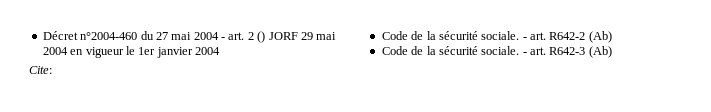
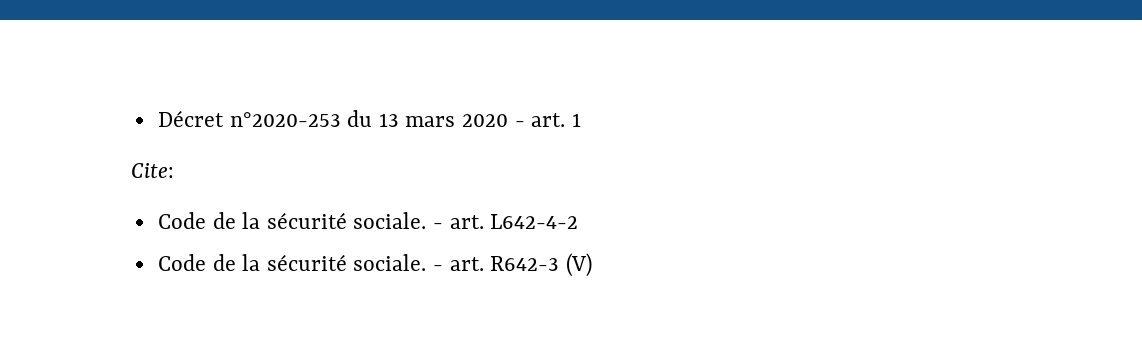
[80,31,337,43] [42,46,220,58] n°2004-460 du 27 mai 2004 - art. 2 () JORF 29 mai 2004 en vigueur le 1er janvier 2004 -> [229,110,581,127] n°2020-253 du 13 mars 2020 - art. 1
[549,31,612,43] R642-2 (Ab) -> [490,214,579,229] L642-4-2
[588,46,612,58] (Ab) -> [565,253,592,277] (V)

